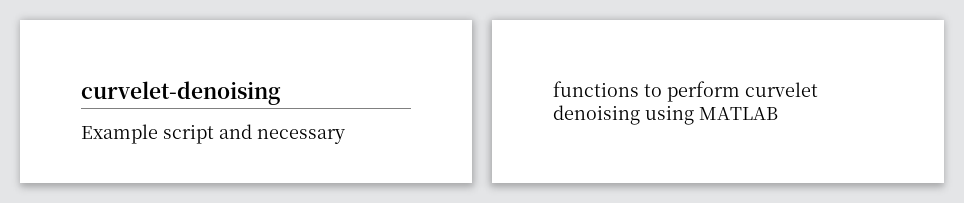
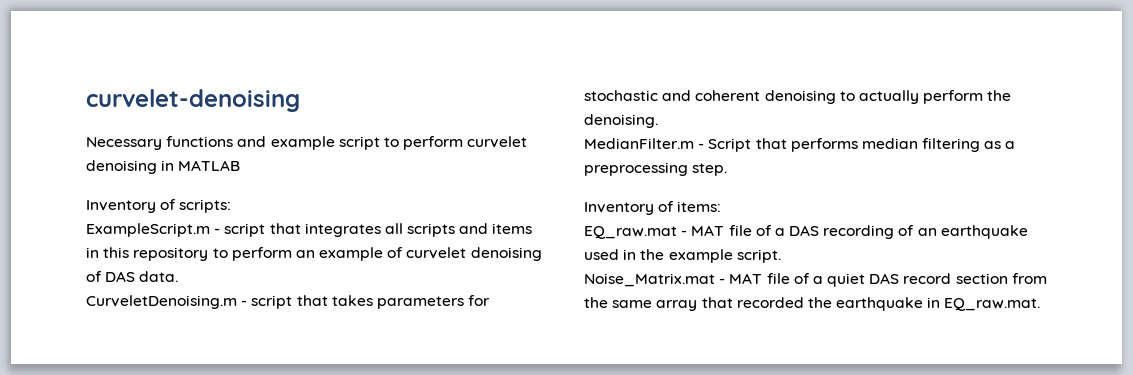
[81,124,345,144] [553,81,639,97] Example script and necessary functions -> [86,136,380,150] Necessary functions and example script
[645,105,694,125] using -> [161,160,175,171] in
(778, 113) none -> [86,199,232,213] [86,223,533,237] [86,247,542,261] [86,271,179,282] [86,295,491,309] [584,90,1012,104] [584,114,658,128] [584,138,1016,152] [584,162,728,176] [584,201,722,215] [584,225,1028,239] [584,249,781,263] [584,273,1047,287] [584,297,1041,311] // Inventory of scripts: // ExampleScript.m - script that integrates all scripts and items in this repository to perform an example of curvelet denoising of DAS data. // CurveletDenoising.m - script that takes parameters for stochastic and coherent denoising to actually perform the denoising. // MedianFilter.m - Script that performs median filtering as a preprocessing step. // Inventory of items: // EQ_raw.mat - MAT file of a DAS recording of an earthquake used in the example script. // Noise_Matrix.mat - MAT file of a quiet DAS record section from the same array that recorded the earthquake in EQ_raw.mat.

